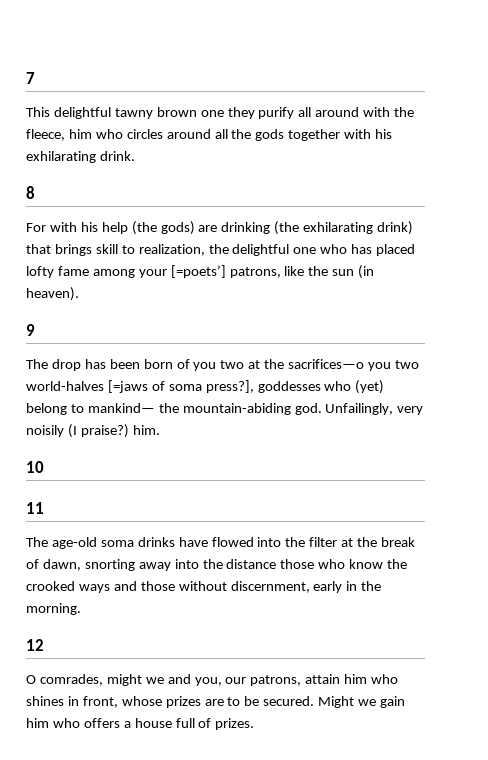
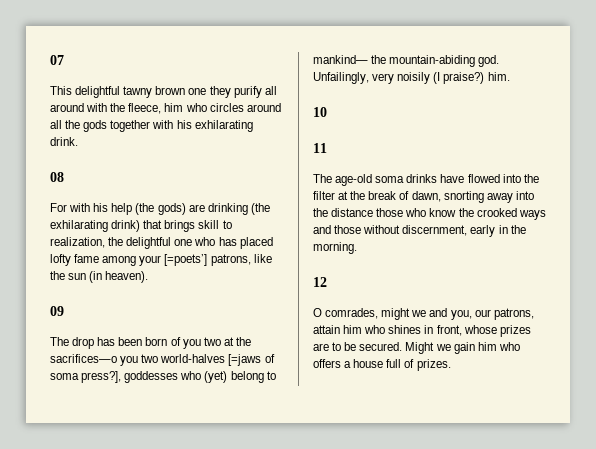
[26,72,35,84] 7 -> [50,55,64,65] 07
[26,186,35,199] 8 -> [50,172,64,182] 08
[26,324,35,336] 9 -> [50,306,64,316] 09

